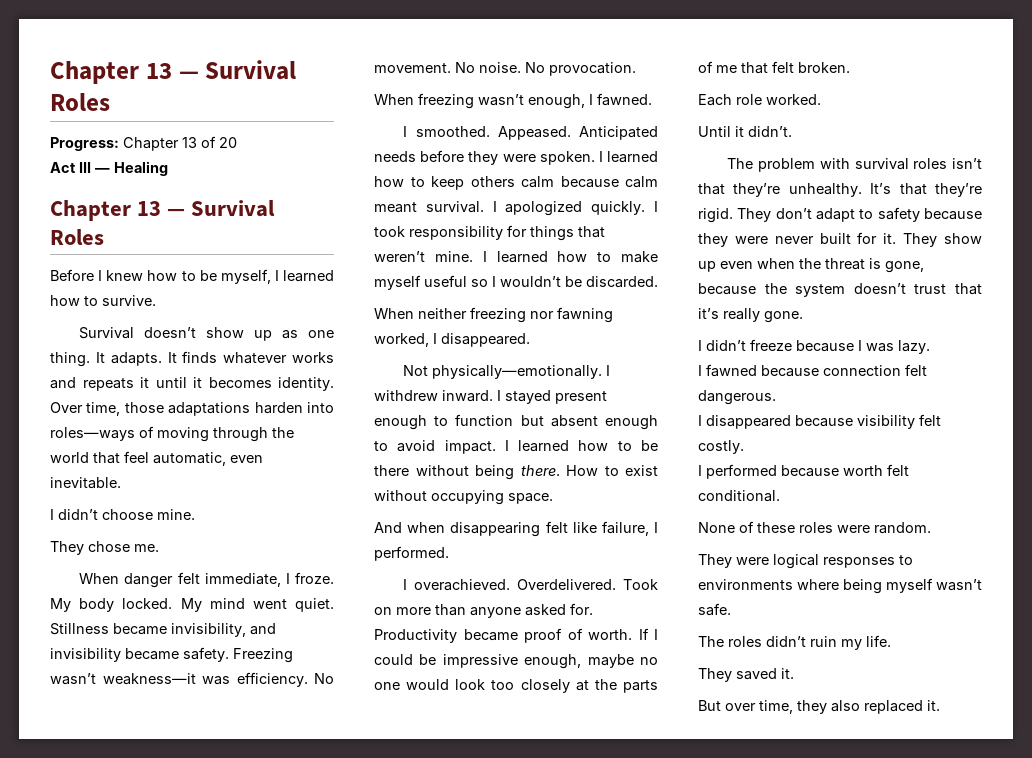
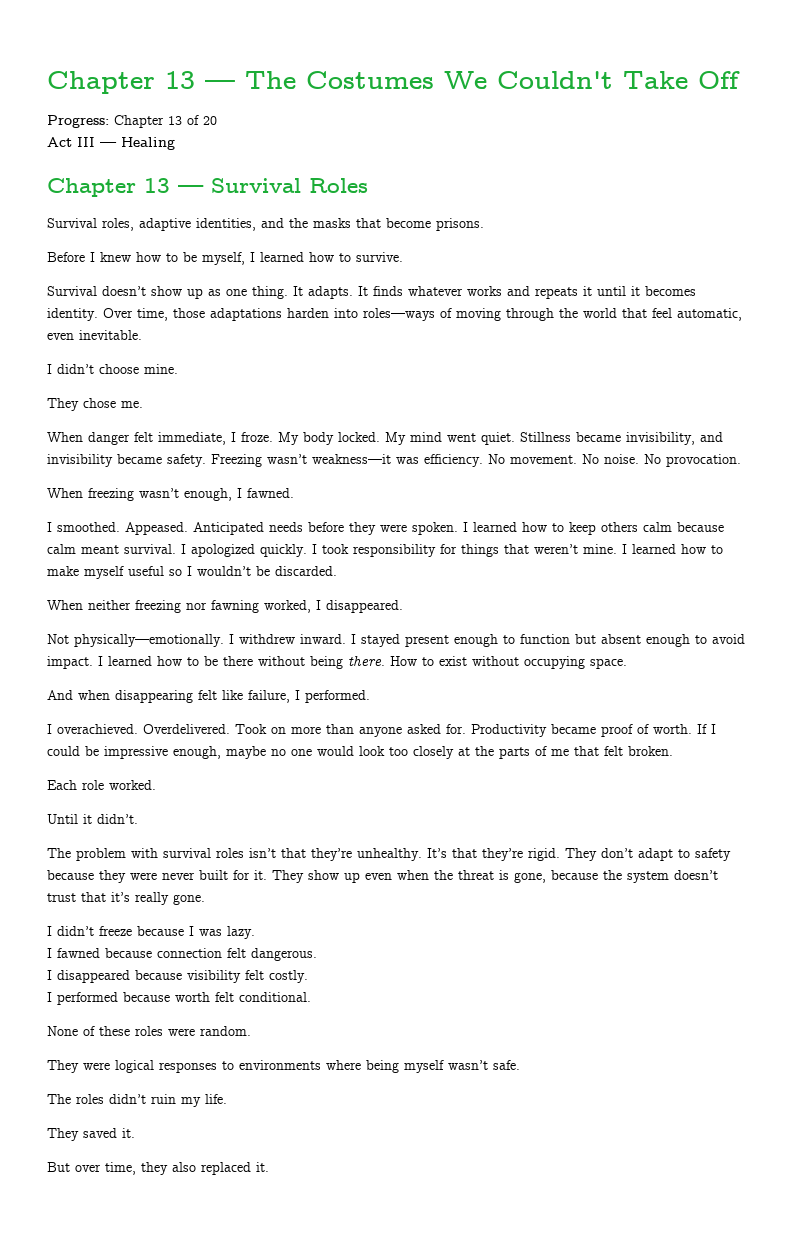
[50,60,297,84] [50,93,110,111] Chapter 13 — Survival Roles -> [47,71,740,94] Chapter 13 — The Costumes We Couldn't Take Off
(104, 237) none -> [47,218,484,231] // Survival roles, adaptive identities, and the masks that become prisons.

